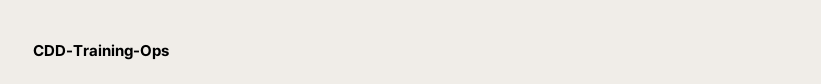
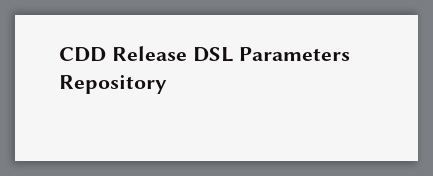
[33,44,169,60] CDD-Training-Ops -> [59,46,351,62] [59,75,167,94] CDD Release DSL Parameters Repository

